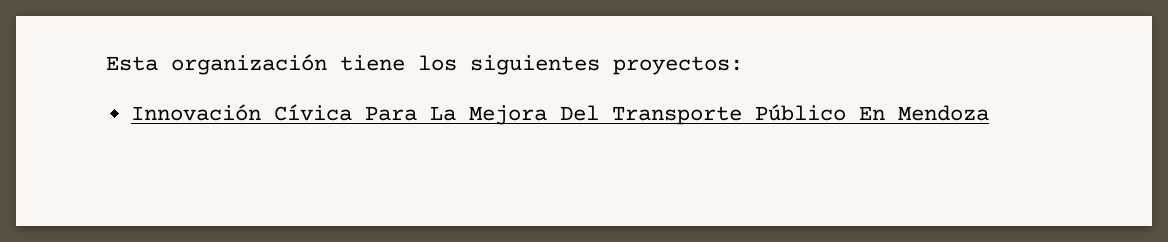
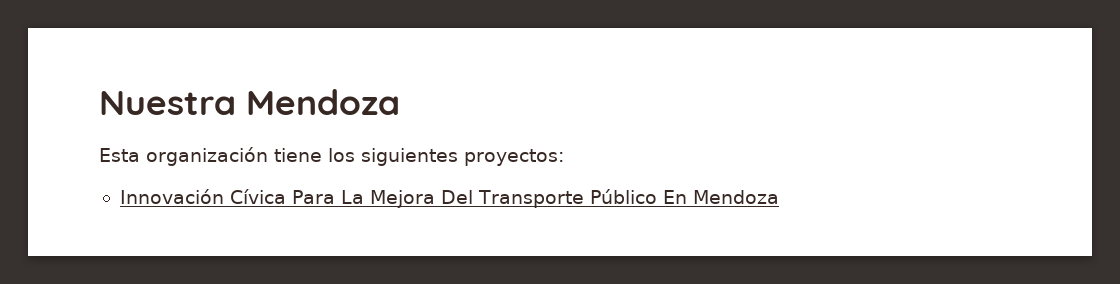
(106, 63) none -> [99,89,400,115] Nuestra Mendoza //

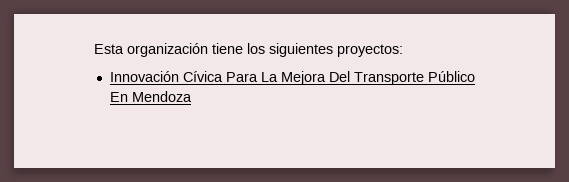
[99,89,400,115] Nuestra Mendoza // -> (94, 49) none

